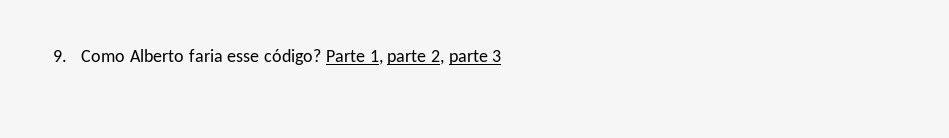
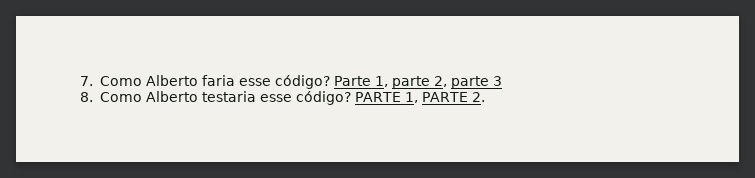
[53,50,67,62] 9. -> [80,76,93,86] 7.
(502, 56) none -> [80,91,485,105] // 8. Como Alberto testaria esse código? PARTE 1, PARTE 2.

